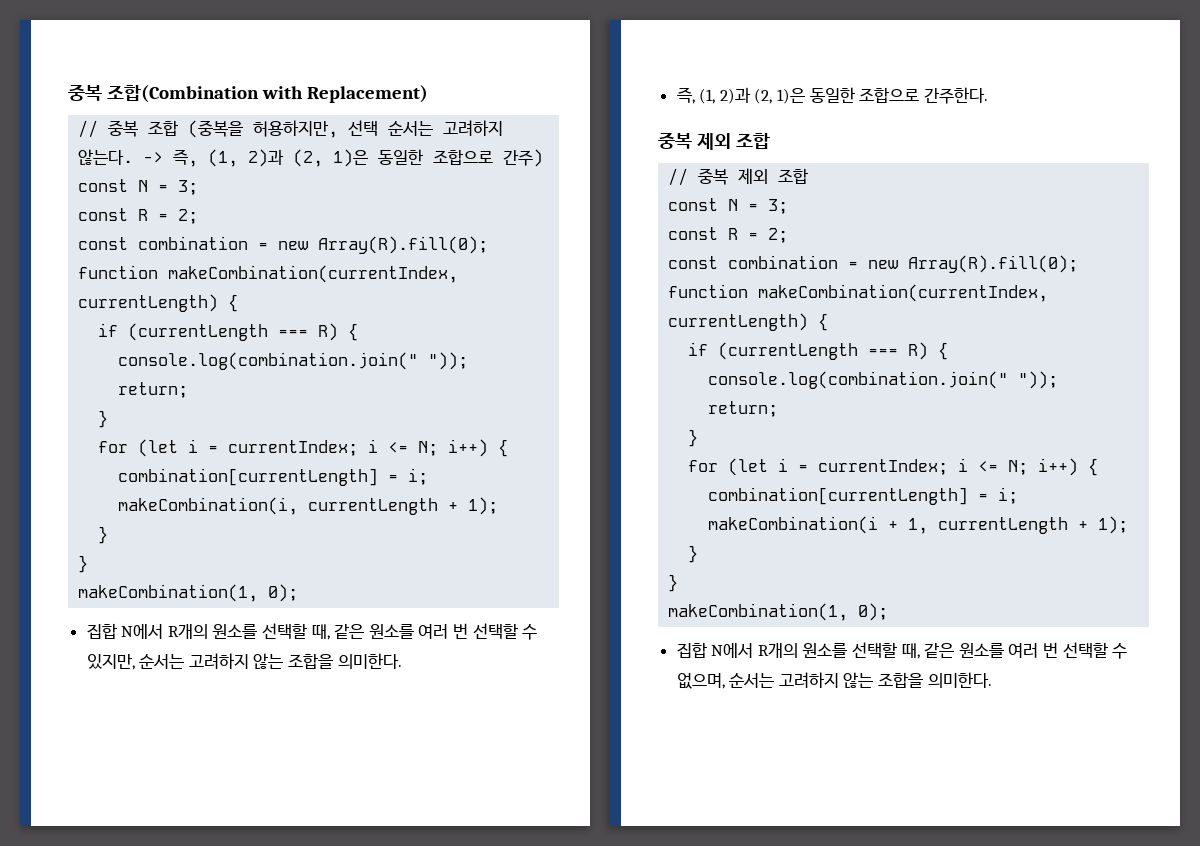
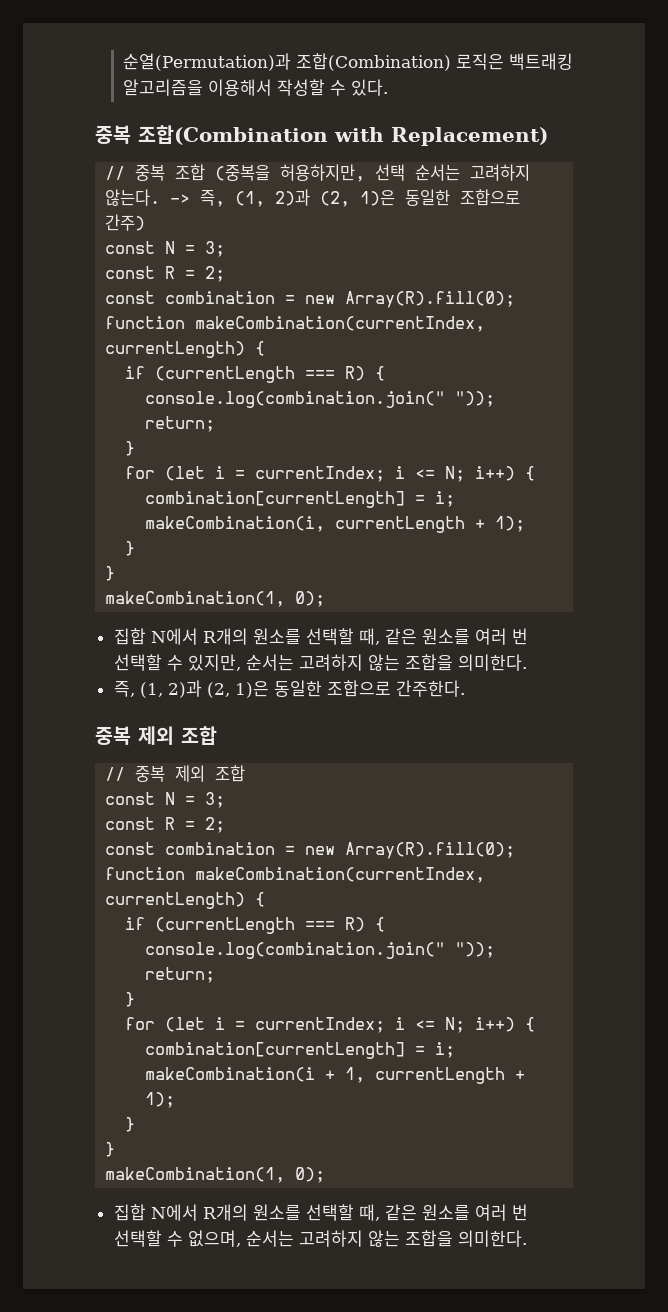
(68, 92) none -> [123,53,573,71] [123,79,389,96] 순열(Permutation)과 조합(Combination) 로직은 백트래킹 알고리즘을 이용해서 작성할 수 있다. //

